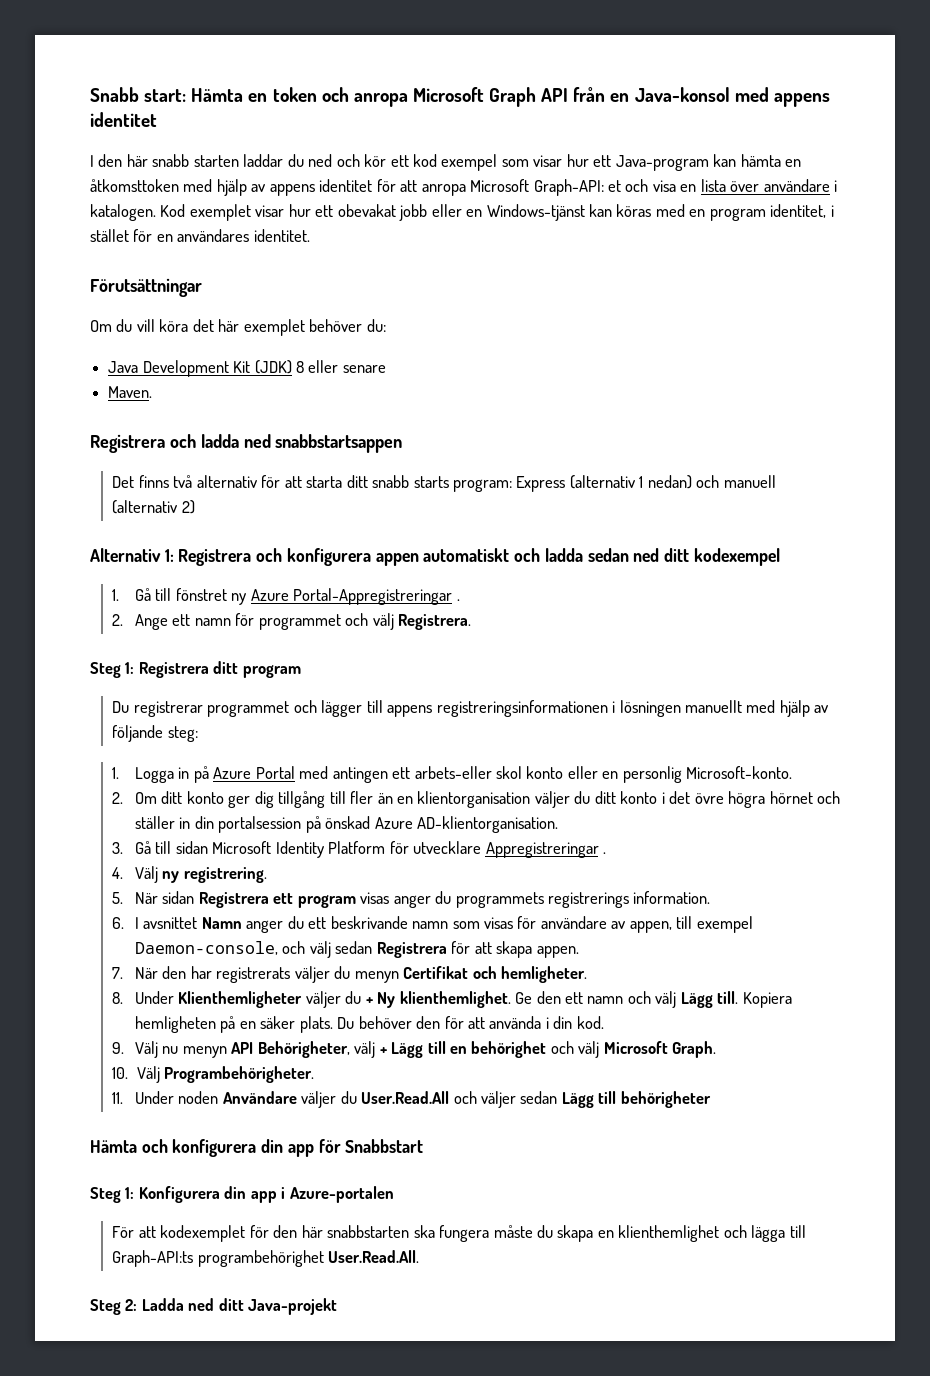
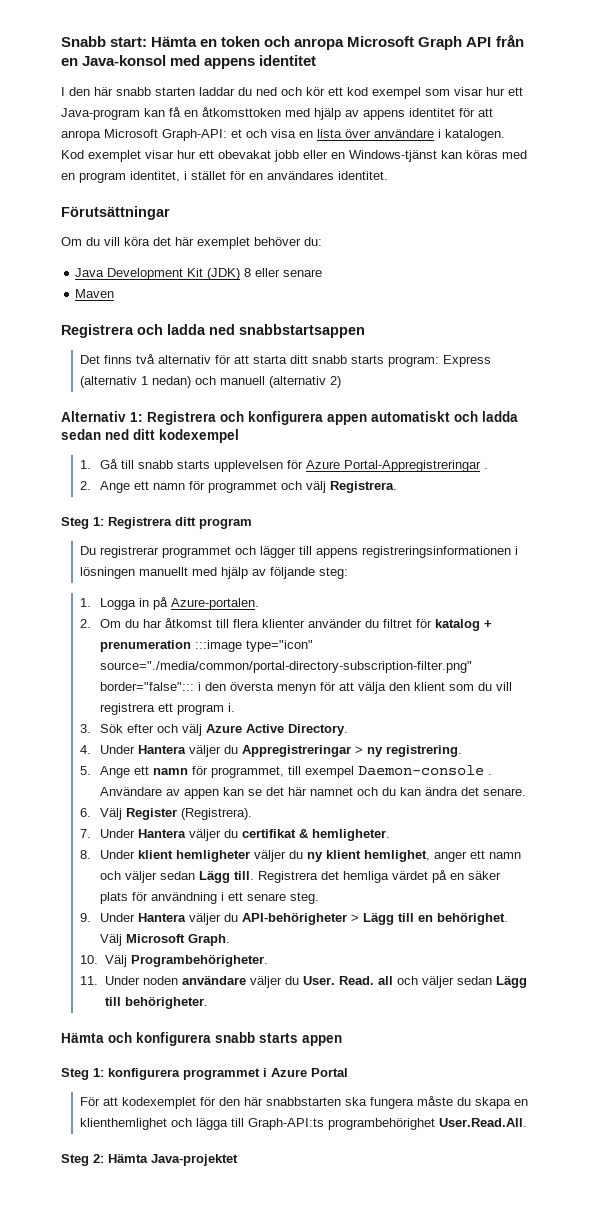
[740,154,781,167] hämta -> [169,107,181,117] få
[108,386,153,398] Maven. -> [75,289,115,298] Maven
[175,588,247,605] fönstret ny -> [137,460,303,472] snabb starts upplevelsen för
[213,766,793,783] [112,791,840,808] [134,816,559,833] [112,841,606,858] [112,866,267,883] [112,891,711,908] [112,916,753,933] [134,941,579,958] [112,966,587,983] [112,991,792,1008] [134,1016,604,1033] [112,1041,600,1058] Azure Portal med antingen ett arbets-eller skol konto eller en personlig Microsoft-konto. // 2. Om ditt konto ger dig tillgång till fler än en klientorganisation väljer du ditt konto i det övre högra hörnet och ställer in din portalsession på önskad Azure AD-klientorganisation. // 3. Gå till sidan Microsoft Identity Platform för utvecklare Appregistreringar . // 4. Välj ny registrering. // 5. När sidan Registrera ett program visas anger du programmets registrerings information. // 6. I avsnittet Namn anger du ett beskrivande namn som visas för användare av appen, till exempel Daemon-console, och välj sedan Registrera för att skapa appen. // 7. När den har registrerats väljer du menyn Certifikat och hemligheter. // 8. Under Klienthemligheter väljer du + Ny klienthemlighet. Ge den ett namn och välj Lägg till. Kopiera hemligheten på en säker plats. Du behöver den för att använda i din kod. // 9. Välj nu menyn API Behörigheter, välj + Lägg till en behörighet och välj -> [170,598,259,610] [80,618,492,631] [99,640,313,652] [99,661,472,673] [99,682,512,694] [99,703,235,715] [80,724,348,736] [80,745,462,757] [80,765,492,778] [99,787,526,799] [80,808,252,820] [80,829,390,841] [80,850,521,862] [99,870,501,883] [99,892,319,904] [80,912,508,925] [99,934,122,946] Azure-portalen. // 2. Om du har åtkomst till flera klienter använder du filtret för katalog + prenumeration :::image type="icon" source="./media/common/portal-directory-subscription-filter.png" border="false"::: i den översta menyn för att välja den klient som du vill registrera ett program i. // 3. Sök efter och välj Azure Active Directory. // 4. Under Hantera väljer du Appregistreringar > ny registrering. // 5. Ange ett namn för programmet, till exempel Daemon-console . Användare av appen kan se det här namnet och du kan ändra det senare. // 6. Välj Register (Registrera). // 7. Under Hantera väljer du certifikat & hemligheter. // 8. Under klient hemligheter väljer du ny klient hemlighet, anger ett namn och väljer sedan Lägg till. Registrera det hemliga värdet på en säker plats för användning i ett senare steg. // 9. Under Hantera väljer du API-behörigheter > Lägg till en behörighet. Välj
[222,1091,450,1108] Användare väljer du User.Read.All -> [181,975,393,988] användare väljer du User. Read. all
[620,1091,711,1108] behörigheter -> [124,996,208,1009] behörigheter.
[261,1139,424,1157] [90,1186,394,1203] din app för Snabbstart // Steg 1: Konfigurera din app i Azure-portalen -> [215,1032,342,1046] [61,1068,348,1080] snabb starts appen // Steg 1: konfigurera programmet i Azure Portal
[141,1298,338,1315] Ladda ned ditt Java-projekt -> [108,1153,238,1166] Hämta Java-projektet

